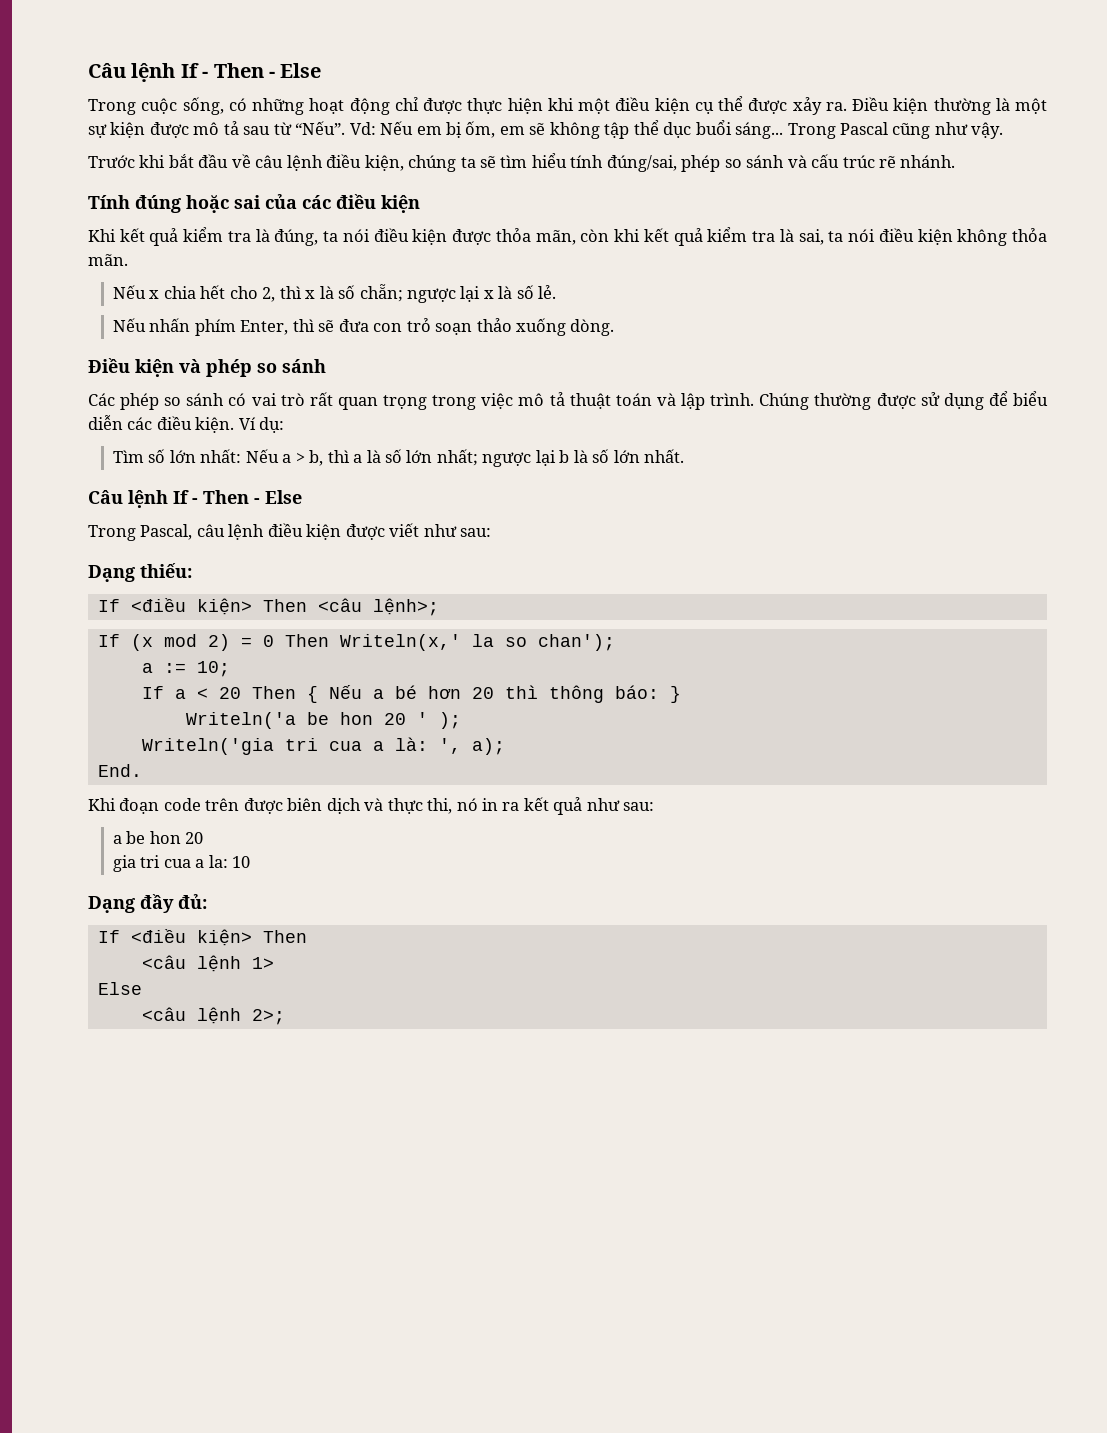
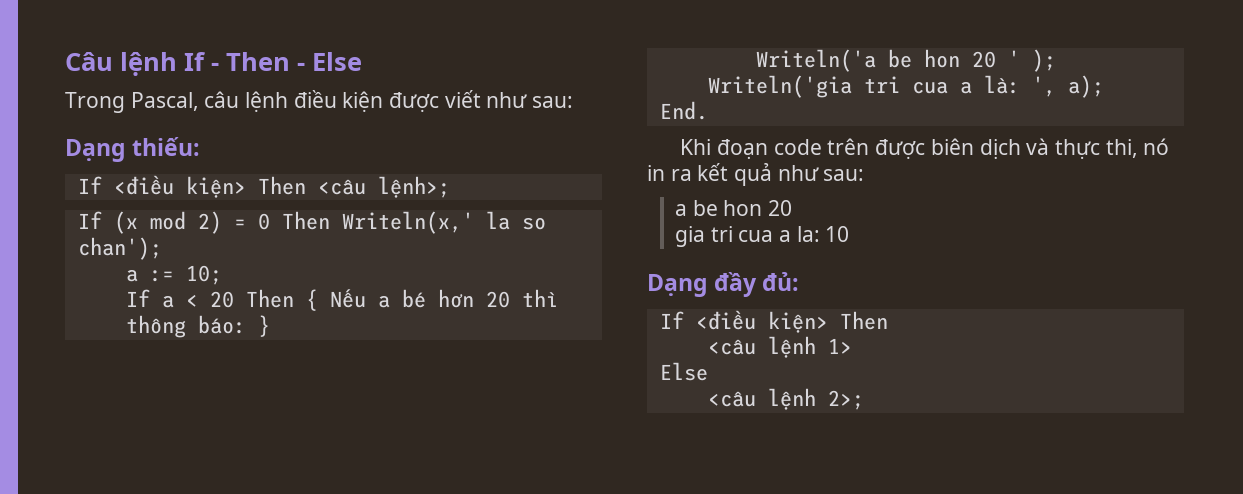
[88,63,322,82] [88,96,1047,115] [88,120,1004,139] [88,153,956,172] [88,194,420,213] [88,227,1048,246] [88,254,128,266] [112,284,557,303] [112,318,615,336] [88,358,326,377] [88,391,1048,410] [88,415,285,433] [112,449,685,467] [88,490,302,508] Câu lệnh If - Then - Else // Trong cuộc sống, có những hoạt động chỉ được thực hiện khi một điều kiện cụ thể được xảy ra. Điều kiện thường là một sự kiện được mô tả sau từ “Nếu”. Vd: Nếu em bị ốm, em sẽ không tập thể dục buổi sáng... Trong Pascal cũng như vậy. // Trước khi bắt đầu về câu lệnh điều kiện, chúng ta sẽ tìm hiểu tính đúng/sai, phép so sánh và cấu trúc rẽ nhánh. // Tính đúng hoặc sai của các điều kiện // Khi kết quả kiểm tra là đúng, ta nói điều kiện được thỏa mãn, còn khi kết quả kiểm tra là sai, ta nói điều kiện không thỏa mãn. // Nếu x chia hết cho 2, thì x là số chẵn; ngược lại x là số lẻ. // Nếu nhấn phím Enter, thì sẽ đưa con trỏ soạn thảo xuống dòng. // Điều kiện và phép so sánh // Các phép so sánh có vai trò rất quan trọng trong việc mô tả thuật toán và lập trình. Chúng thường được sử dụng để biểu diễn các điều kiện. Ví dụ: // Tìm số lớn nhất: Nếu a > b, thì a là số lớn nhất; ngược lại b là số lớn nhất. // Câu lệnh If - Then - Else -> [65,52,362,76] Câu lệnh If - Then - Else

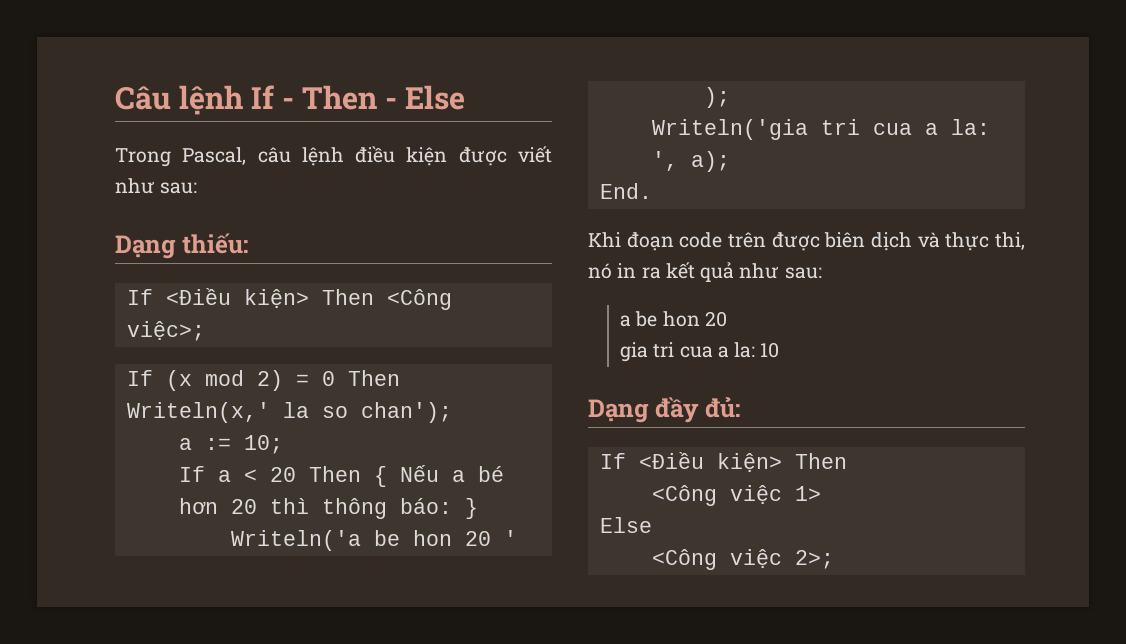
[113,175,450,198] <điều kiện> Then <câu lệnh>; -> [165,288,452,310] [126,321,205,341] <Điều kiện> Then <Công việc>;
[983,75,1020,94] là: -> [950,119,990,135] la:
[695,310,756,330] <điều -> [638,452,704,469] <Điều
[707,336,816,358] <câu lệnh -> [651,485,782,506] <Công việc
[707,388,816,410] <câu lệnh -> [651,549,782,570] <Công việc

